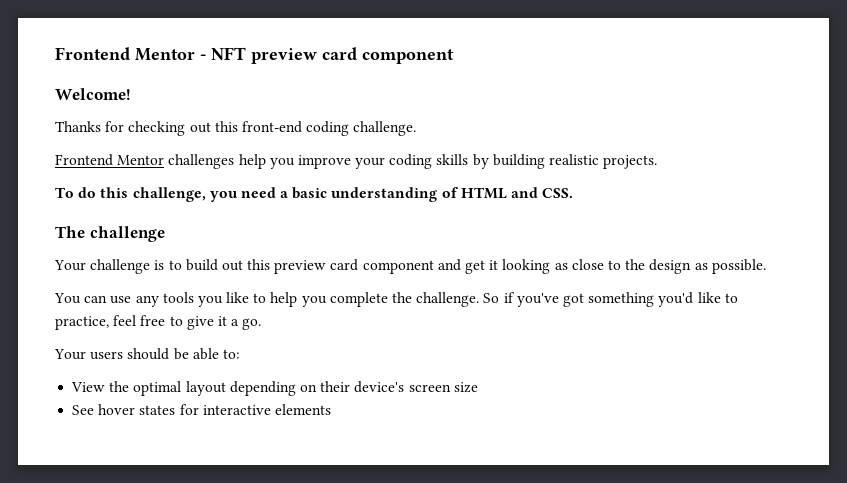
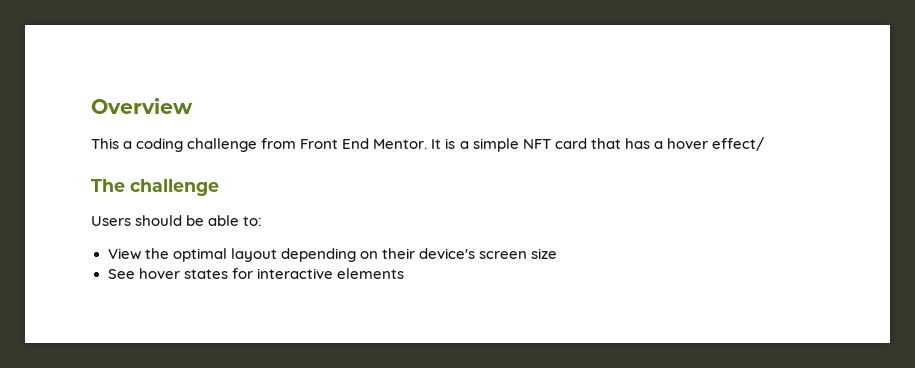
[55,47,454,64] [55,88,131,100] [55,121,417,136] [55,154,658,169] [55,187,574,202] [55,226,165,242] [54,259,766,274] [54,292,738,307] [55,315,262,330] [54,349,124,360] Frontend Mentor - NFT preview card component // Welcome! // Thanks for checking out this front-end coding challenge. // Frontend Mentor challenges help you improve your coding skills by building realistic projects. // To do this challenge, you need a basic understanding of HTML and CSS. // The challenge // Your challenge is to build out this preview card component and get it looking as close to the design as possible. // You can use any tools you like to help you complete the challenge. So if you've got something you'd like to practice, feel free to give it a go. // Your users -> [91,98,193,114] [91,137,764,152] [91,179,219,196] [91,216,131,226] Overview // This a coding challenge from Front End Mentor. It is a simple NFT card that has a hover effect/ // The challenge // Users

